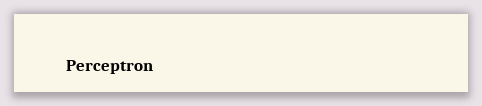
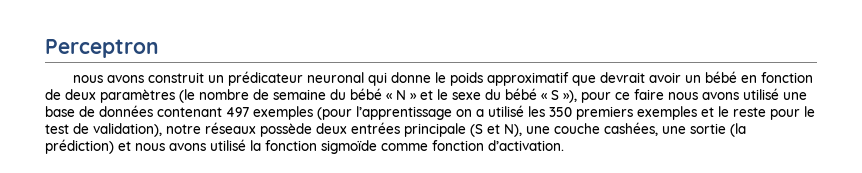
(153, 67) none -> [72,71,813,86] [45,88,807,103] [45,105,815,120] [45,122,746,137] [45,139,564,154] // nous avons construit un prédicateur neuronal qui donne le poids approximatif que devrait avoir un bébé en fonction de deux paramètres (le nombre de semaine du bébé « N » et le sexe du bébé « S »), pour ce faire nous avons utilisé une base de données contenant 497 exemples (pour l’apprentissage on a utilisé les 350 premiers exemples et le reste pour le test de validation), notre réseaux possède deux entrées principale (S et N), une couche cashées, une sortie (la prédiction) et nous avons utilisé la fonction sigmoïde comme fonction d’activation.

